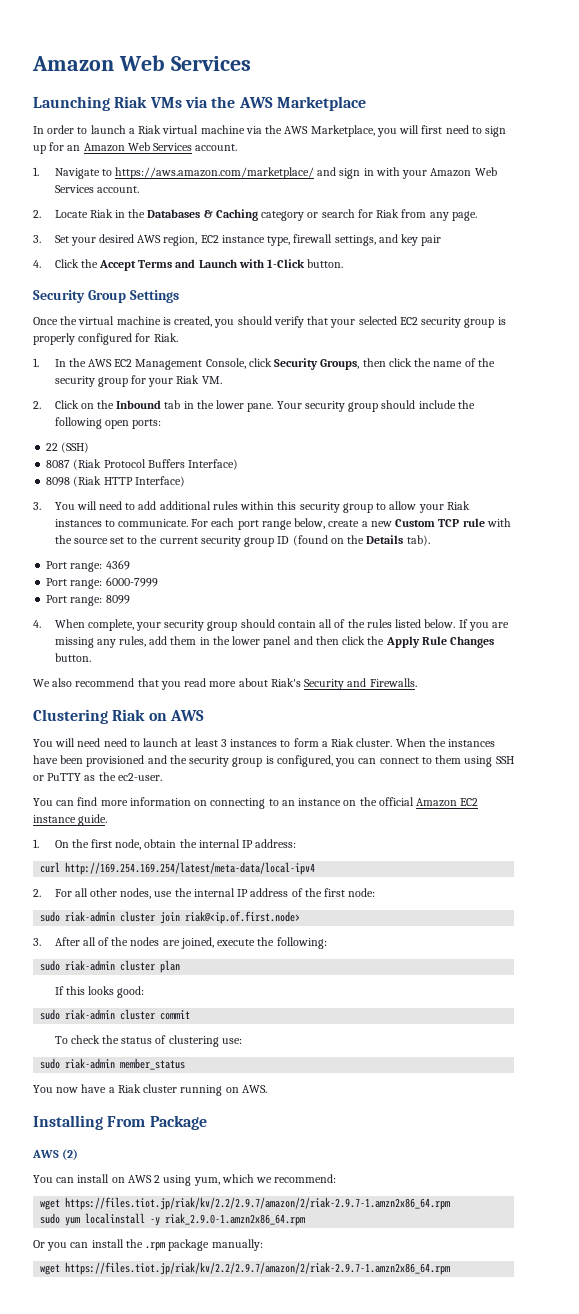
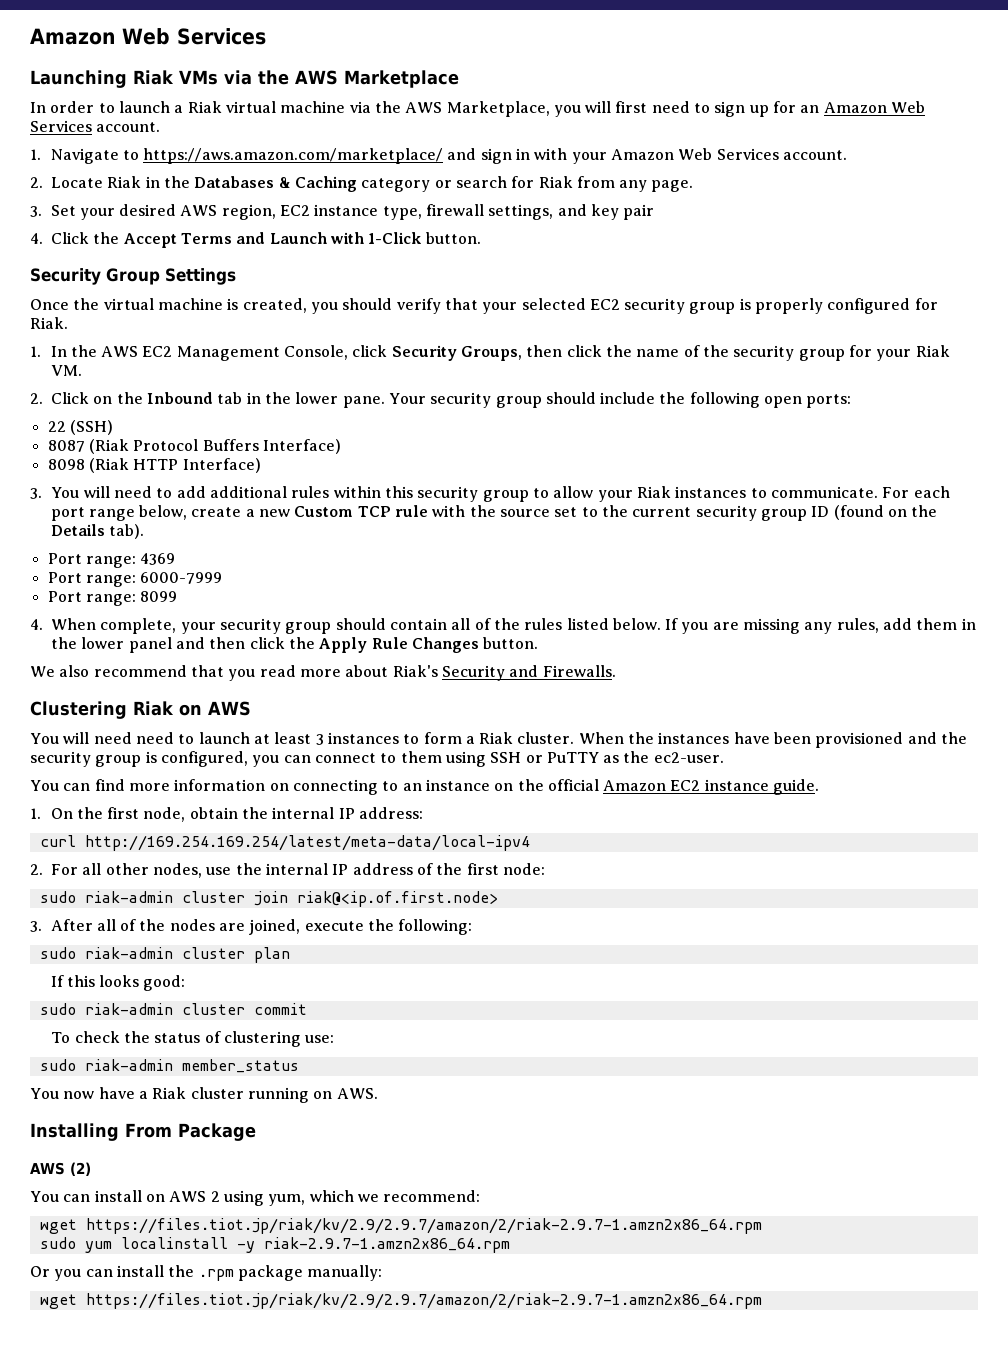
[65,1197,451,1210] https://files.tiot.jp/riak/kv/2.2/2.9.7/amazon/2/riak-2.9.7-1.amzn2x86_64.rpm -> [85,1218,762,1234] https://files.tiot.jp/riak/kv/2.9/2.9.7/amazon/2/riak-2.9.7-1.amzn2x86_64.rpm
[165,1213,306,1226] riak_2.9.0-1.amzn2x86_64.rpm -> [263,1237,510,1253] riak-2.9.7-1.amzn2x86_64.rpm
[65,1262,451,1275] https://files.tiot.jp/riak/kv/2.2/2.9.7/amazon/2/riak-2.9.7-1.amzn2x86_64.rpm -> [85,1293,762,1309] https://files.tiot.jp/riak/kv/2.9/2.9.7/amazon/2/riak-2.9.7-1.amzn2x86_64.rpm

